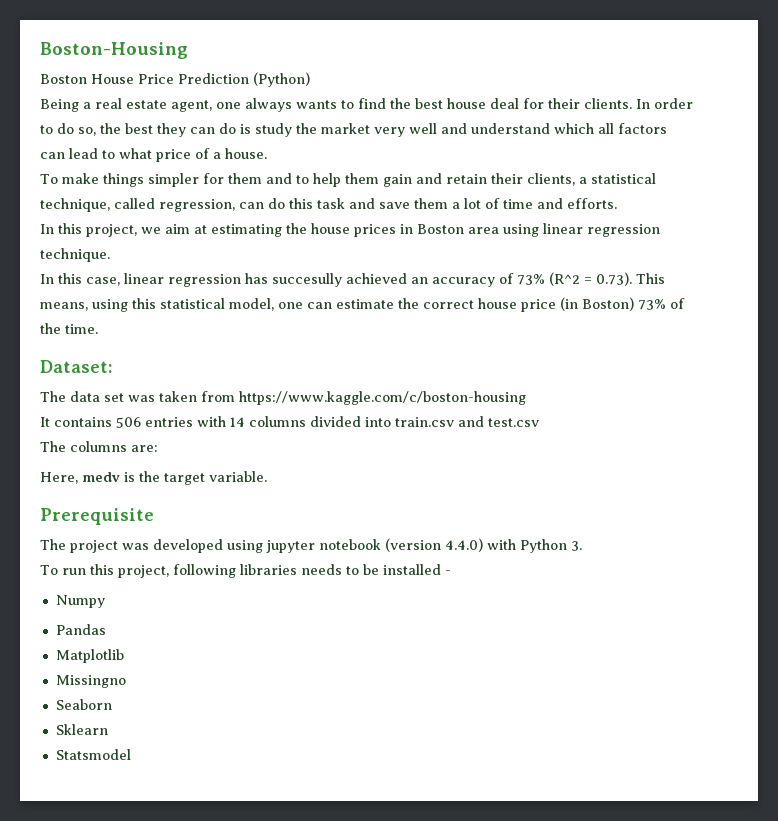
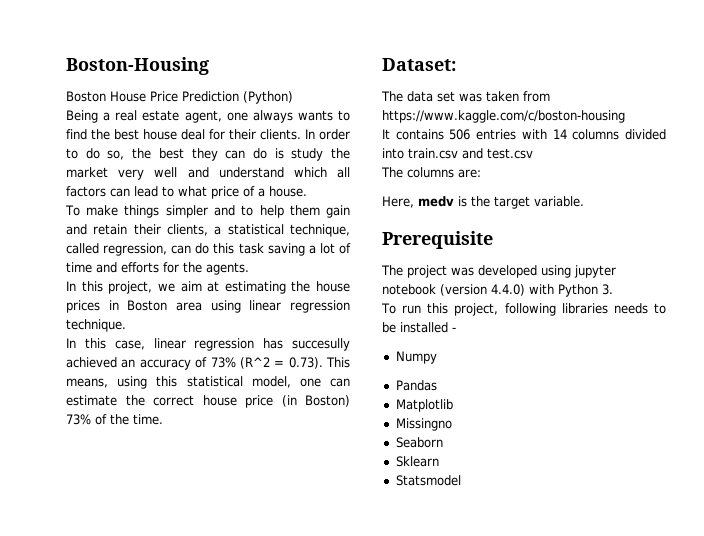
[202,173,262,184] for them -> (208, 211) none
[349,198,448,209] and save them -> [267,243,305,256] saving
[567,198,617,209] efforts. -> [121,262,249,275] efforts for the agents.

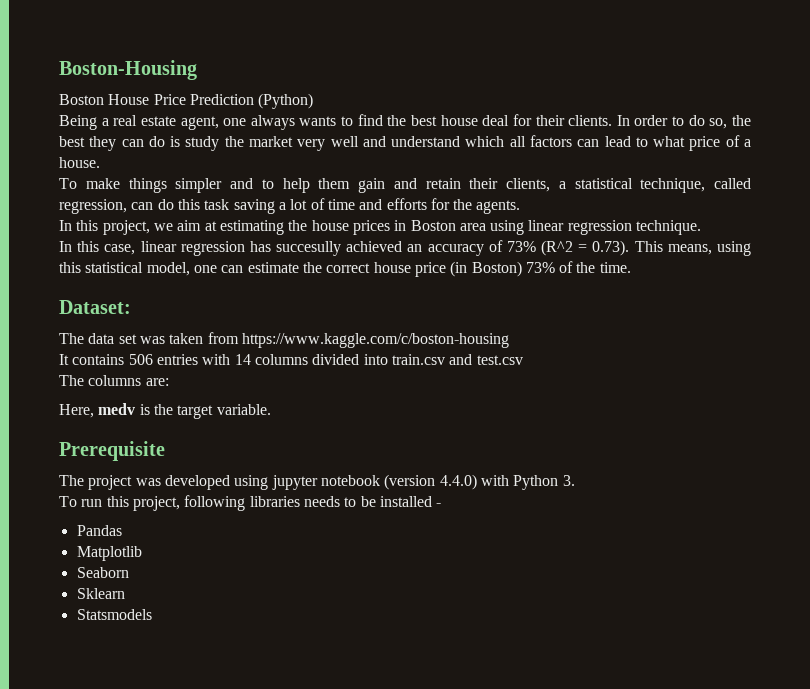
[395,351,437,364] // Numpy -> (442, 505) none
[395,418,452,431] // Missingno -> (142, 553) none
[395,475,461,486] Statsmodel -> [76,609,152,620] Statsmodels

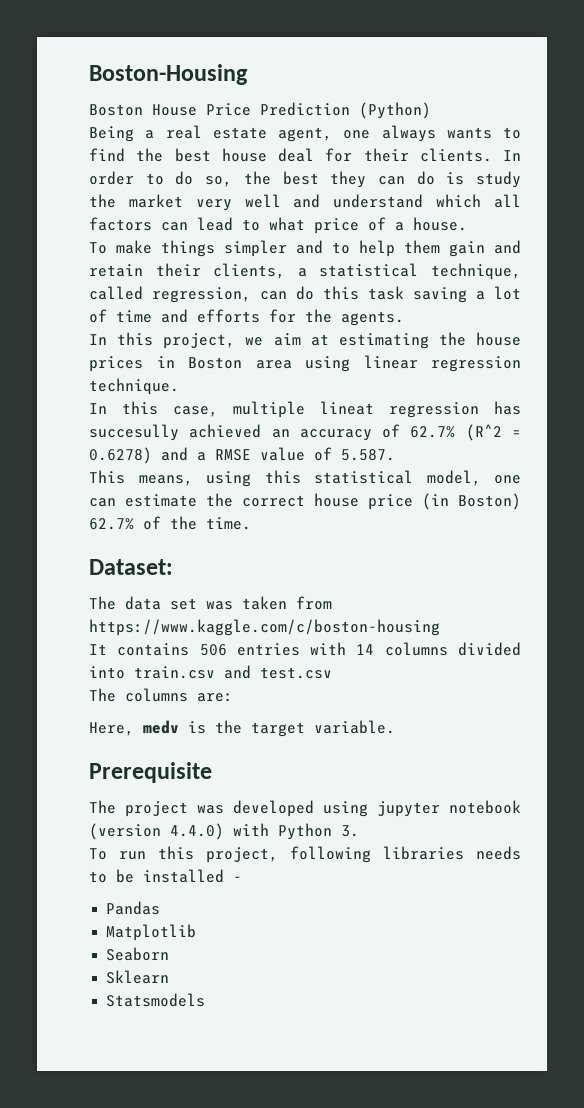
[140,241,177,252] linear -> [233,401,374,418] multiple lineat
[506,241,536,252] 73% -> [410,426,456,438] 62.7%
[592,240,630,256] 0.73). -> [89,447,395,464] 0.6278) and a RMSE value of 5.587. //
[525,262,555,273] 73% -> [89,518,134,530] 62.7%

